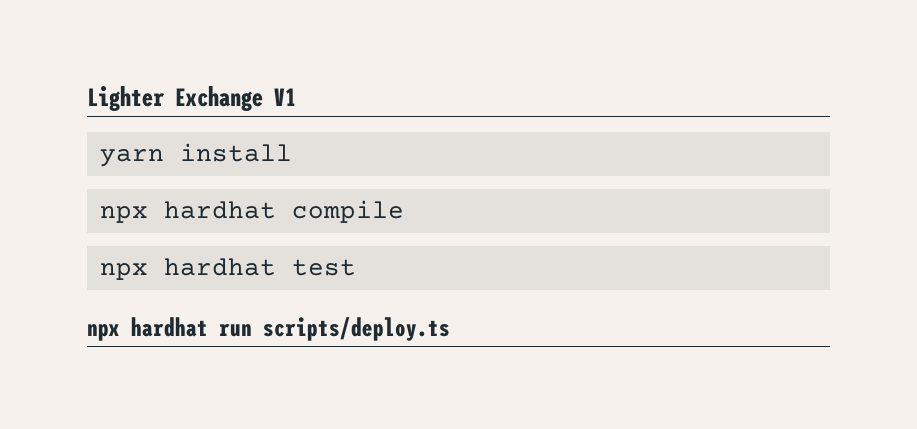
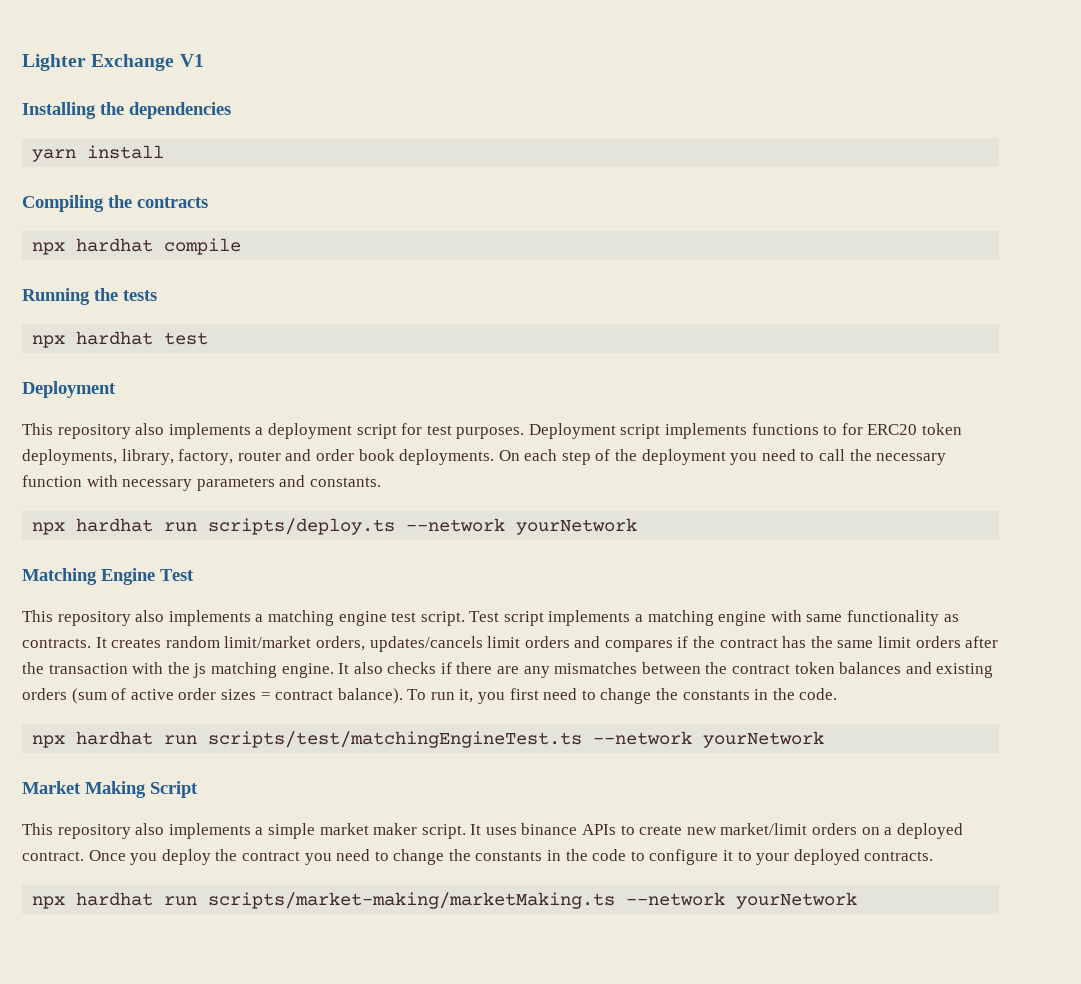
(296, 97) none -> [22,102,231,119] // Installing the dependencies
(292, 152) none -> [22,195,208,212] // Compiling the contracts
(404, 211) none -> [22,288,157,305] // Running the tests
[87,317,450,341] npx hardhat run scripts/deploy.ts -> [22,381,116,398] [22,423,963,439] [22,449,947,465] [22,475,381,491] [32,518,638,535] [22,568,194,585] [22,610,959,626] [22,636,999,652] [22,662,994,678] [22,688,838,704] [32,731,825,748] [22,781,198,798] [22,823,963,839] [22,849,934,865] [32,892,858,909] Deployment // This repository also implements a deployment script for test purposes. Deployment script implements functions to for ERC20 token deployments, library, factory, router and order book deployments. On each step of the deployment you need to call the necessary function with necessary parameters and constants. // npx hardhat run scripts/deploy.ts --network yourNetwork // Matching Engine Test // This repository also implements a matching engine test script. Test script implements a matching engine with same functionality as contracts. It creates random limit/market orders, updates/cancels limit orders and compares if the contract has the same limit orders after the transaction with the js matching engine. It also checks if there are any mismatches between the contract token balances and existing orders (sum of active order sizes = contract balance). To run it, you first need to change the constants in the code. // npx hardhat run scripts/test/matchingEngineTest.ts --network yourNetwork // Market Making Script // This repository also implements a simple market maker script. It uses binance APIs to create new market/limit orders on a deployed contract. Once you deploy the contract you need to change the constants in the code to configure it to your deployed contracts. // npx hardhat run scripts/market-making/marketMaking.ts --network yourNetwork

